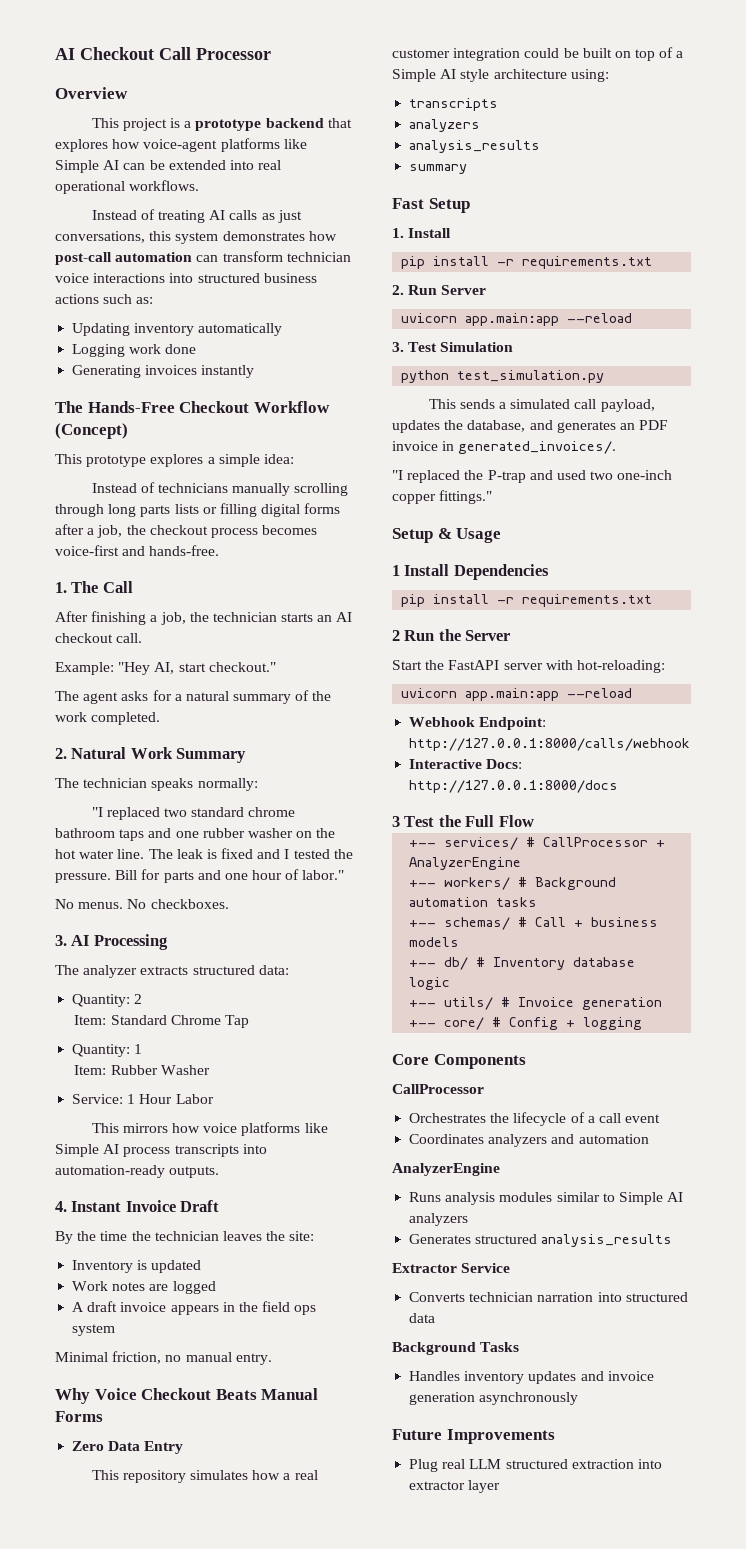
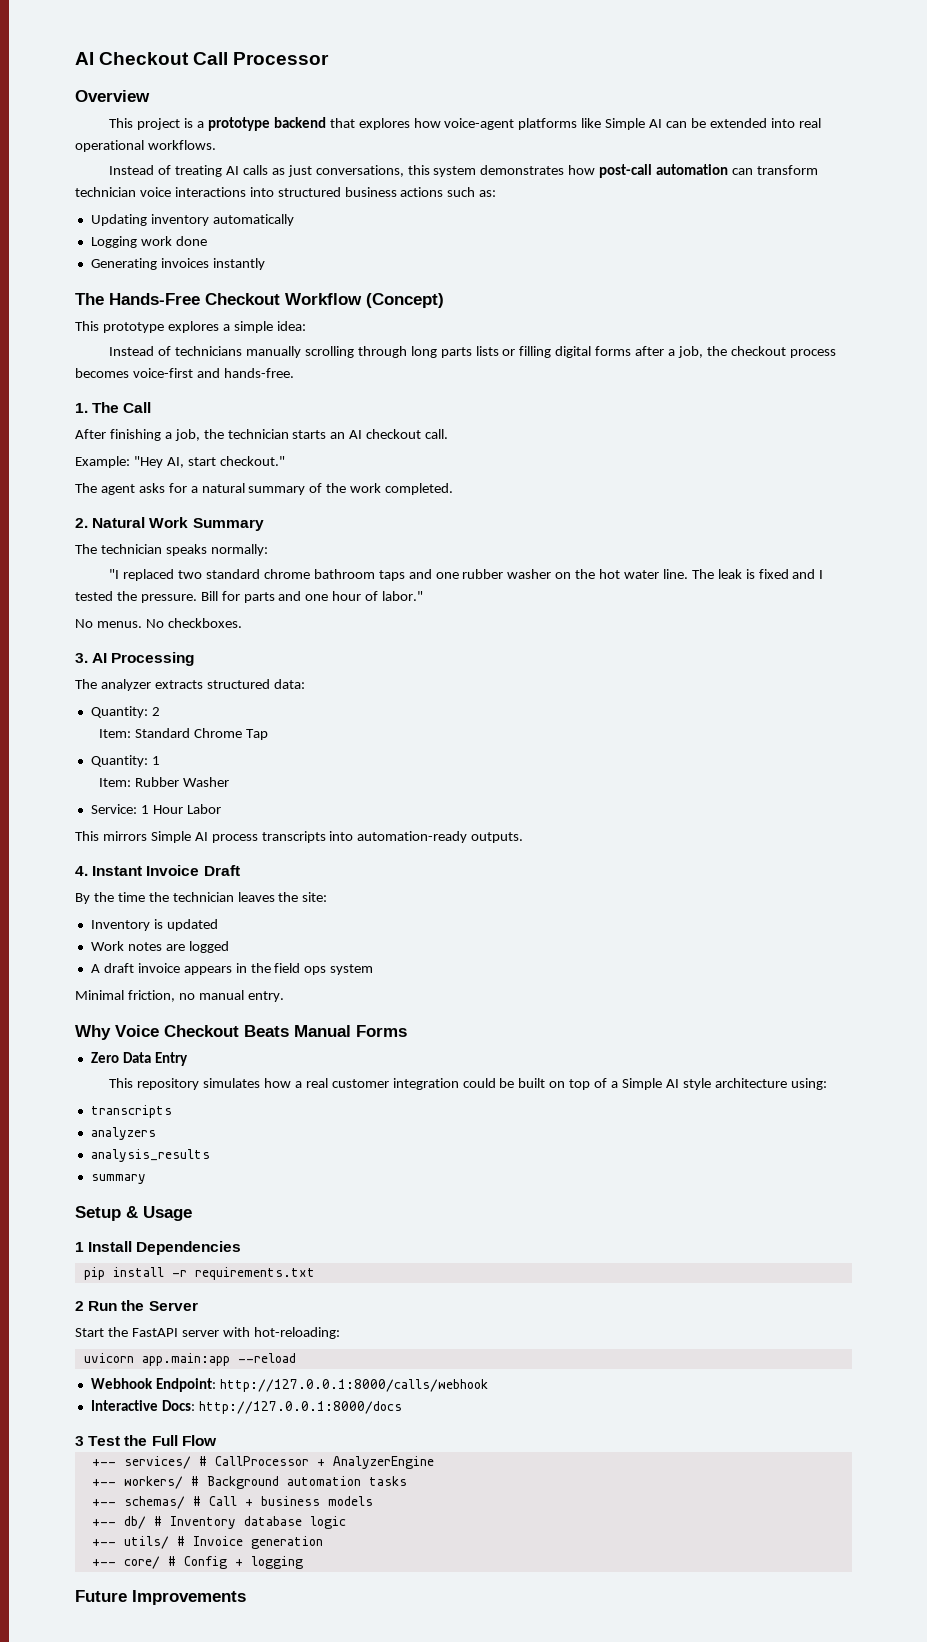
[172,1122,328,1136] how voice platforms like -> (147, 836) none
[392,198,470,213] [392,228,452,238] [401,256,653,269] [392,285,487,295] [401,313,633,326] [392,342,514,352] [401,370,605,383] [428,399,655,412] [392,420,669,433] [392,441,617,454] [392,470,673,483] [392,490,493,504] // Fast Setup // 1. Install // pip install -r requirements.txt // 2. Run Server // uvicorn app.main:app --reload // 3. Test Simulation // python test_simulation.py // This sends a simulated call payload, updates the database, and generates an PDF invoice in generated_invoices/. // "I replaced the P-trap and used two one-inch copper fittings." -> (146, 1179) none
[392,1054,526,1069] [392,1084,484,1094] [409,1112,661,1126] [409,1134,649,1147] [392,1163,500,1176] [409,1192,684,1205] [409,1213,469,1226] [409,1234,673,1247] [392,1263,511,1273] [409,1292,688,1302] [409,1313,436,1323] [392,1342,520,1355] [409,1371,654,1384] [409,1392,579,1405] [392,1429,555,1444] [409,1459,662,1472] [409,1480,501,1493] Core Components // CallProcessor // Orchestrates the lifecycle of a call event // Coordinates analyzers and automation // AnalyzerEngine // Runs analysis modules similar to Simple AI analyzers // Generates structured analysis_results // Extractor Service // Converts technician narration into structured data // Background Tasks // Handles inventory updates and invoice generation asynchronously // Future Improvements // Plug real LLM structured extraction into extractor layer -> [75,1590,246,1605] Future Improvements

